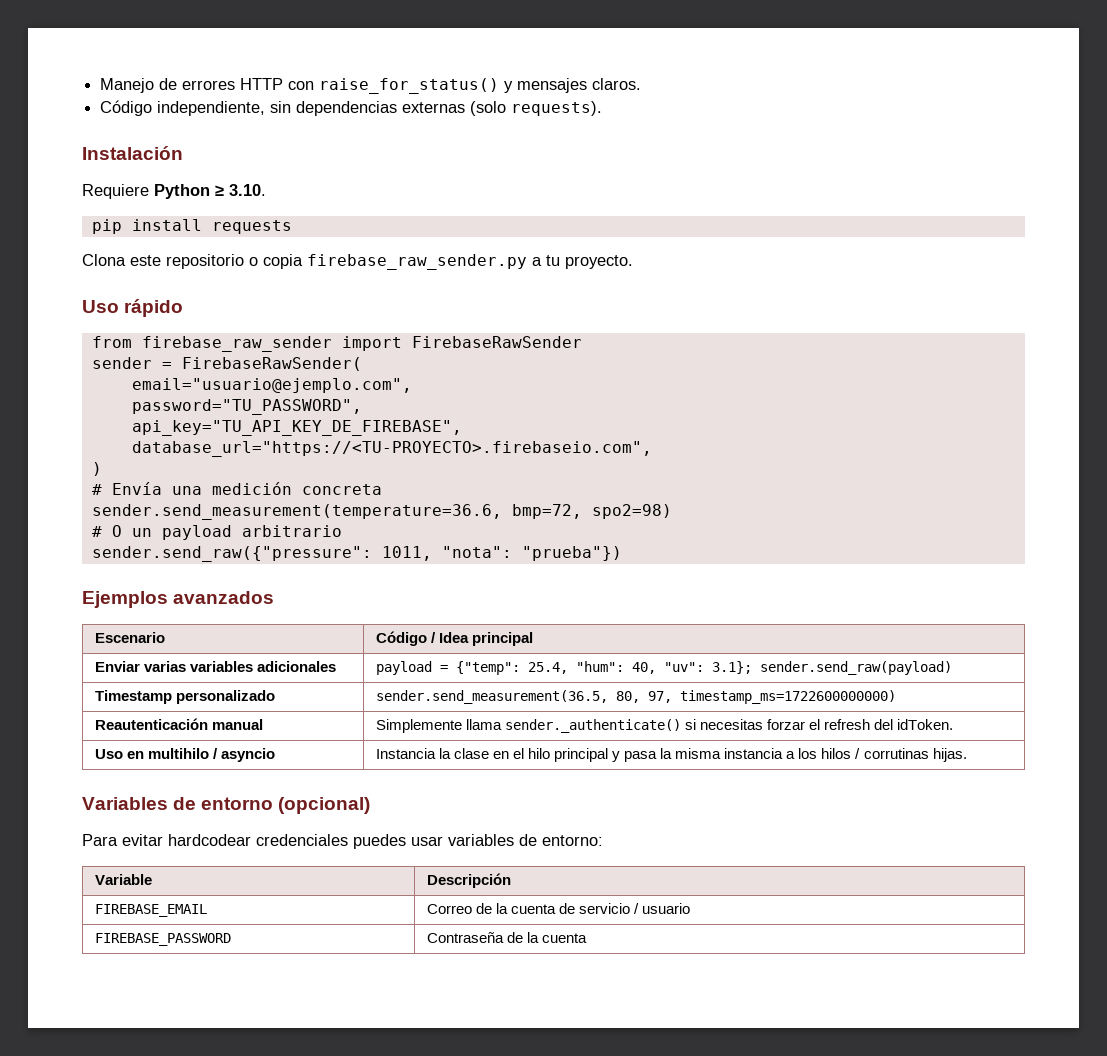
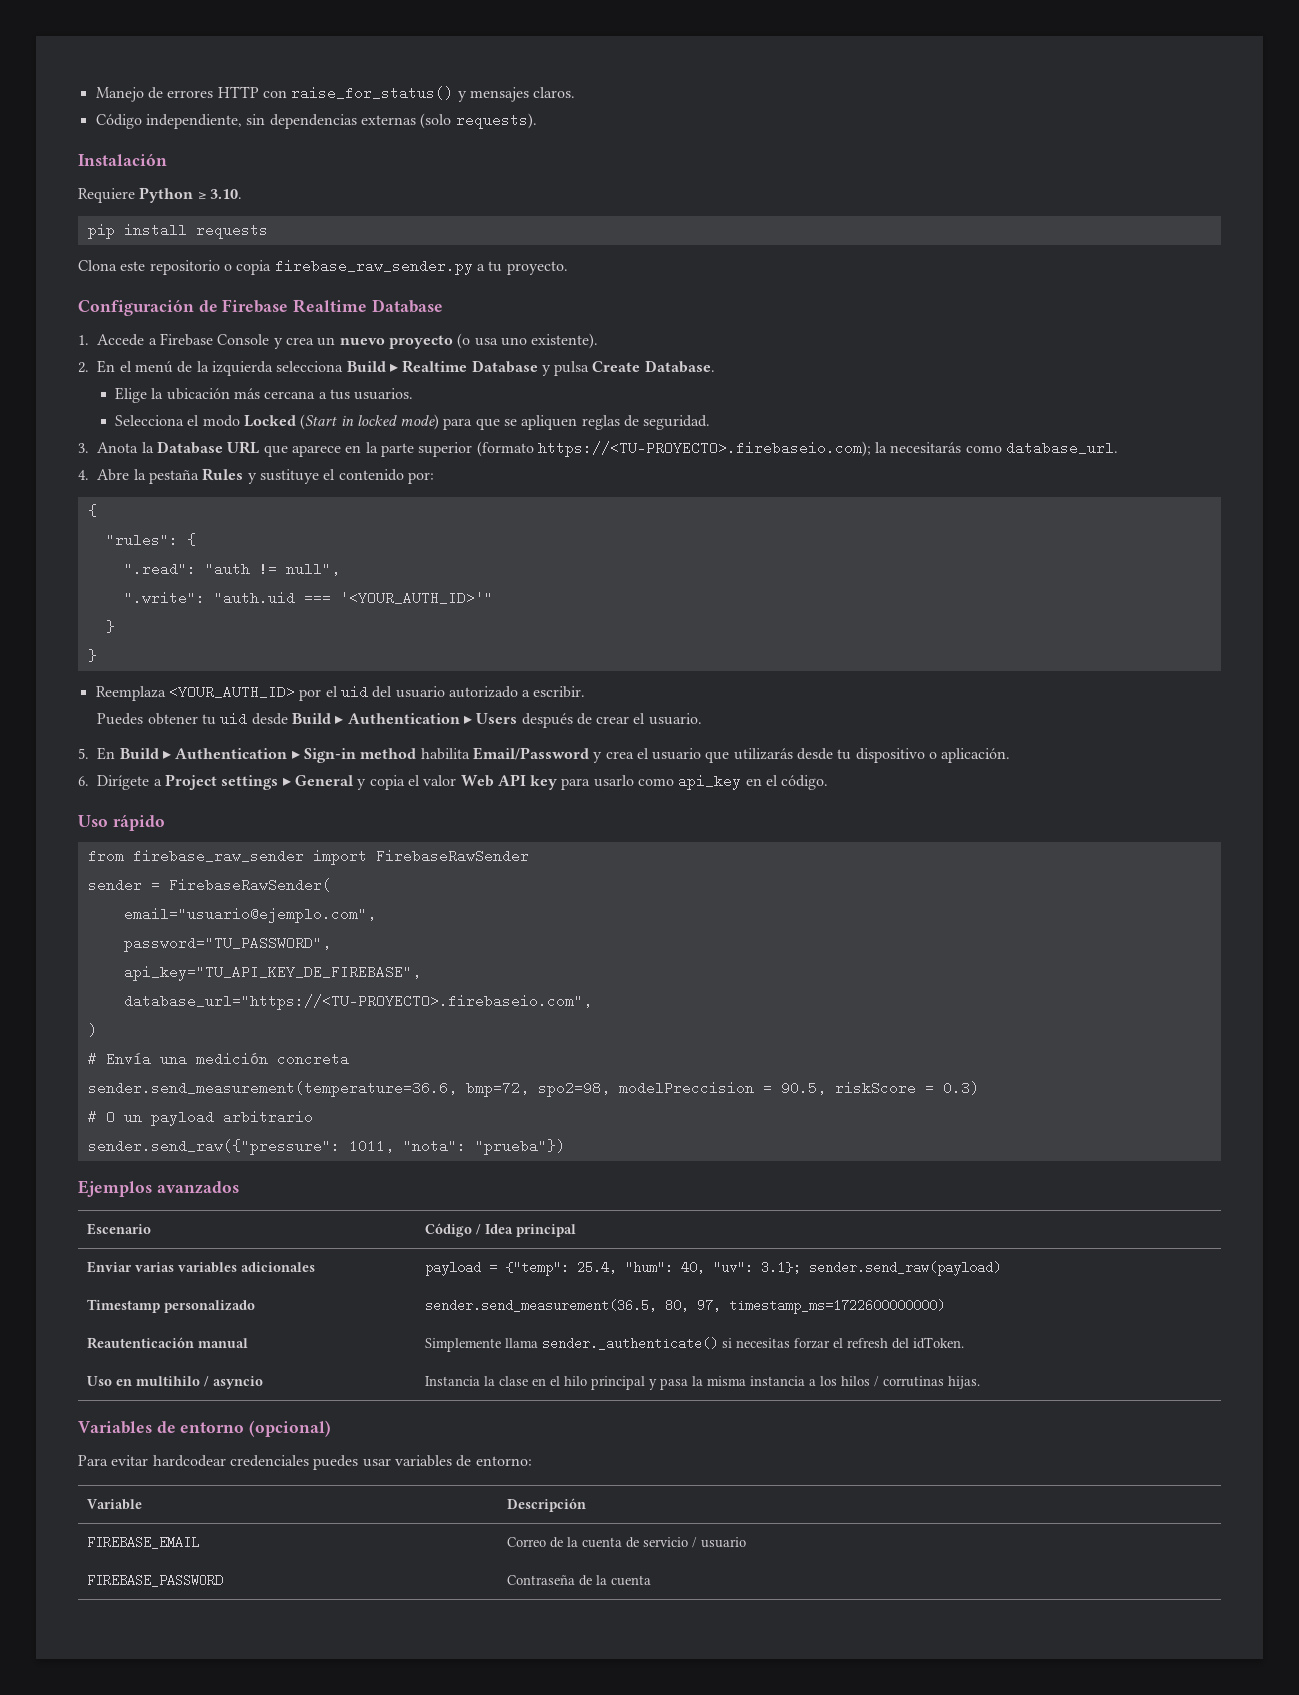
(633, 262) none -> [78,299,443,316] [78,333,599,349] [78,360,715,376] [114,387,414,403] [114,414,711,430] [78,441,1119,457] [78,468,434,484] [87,504,97,517] [105,533,196,547] [123,562,340,576] [123,591,493,605] [105,620,115,633] [87,649,97,662] [95,685,586,701] [97,712,702,728] [78,747,1011,763] [78,774,829,790] // Configuración de Firebase Realtime Database // 1. Accede a Firebase Console y crea un nuevo proyecto (o usa uno existente). // 2. En el menú de la izquierda selecciona Build ▸ Realtime Database y pulsa Create Database. // Elige la ubicación más cercana a tus usuarios. // Selecciona el modo Locked (Start in locked mode) para que se apliquen reglas de seguridad. // 3. Anota la Database URL que aparece en la parte superior (formato https://<TU-PROYECTO>.firebaseio.com); la necesitarás como database_url. // 4. Abre la pestaña Rules y sustituye el contenido por: // { // "rules": { // ".read": "auth != null", // ".write": "auth.uid === '<YOUR_AUTH_ID>'" // } // } // Reemplaza <YOUR_AUTH_ID> por el uid del usuario autorizado a escribir. // Puedes obtener tu uid desde Build ▸ Authentication ▸ Users después de crear el usuario. // 5. En Build ▸ Authentication ▸ Sign‑in method habilita Email/Password y crea el usuario que utilizarás desde tu dispositivo o aplicación. // 6. Dirígete a Project settings ▸ General y copia el valor Web API key para usarlo como api_key en el código.
[591,504,672,519] spo2=98) -> [537,1081,979,1097] spo2=98, modelPreccision = 90.5, riskScore = 0.3)

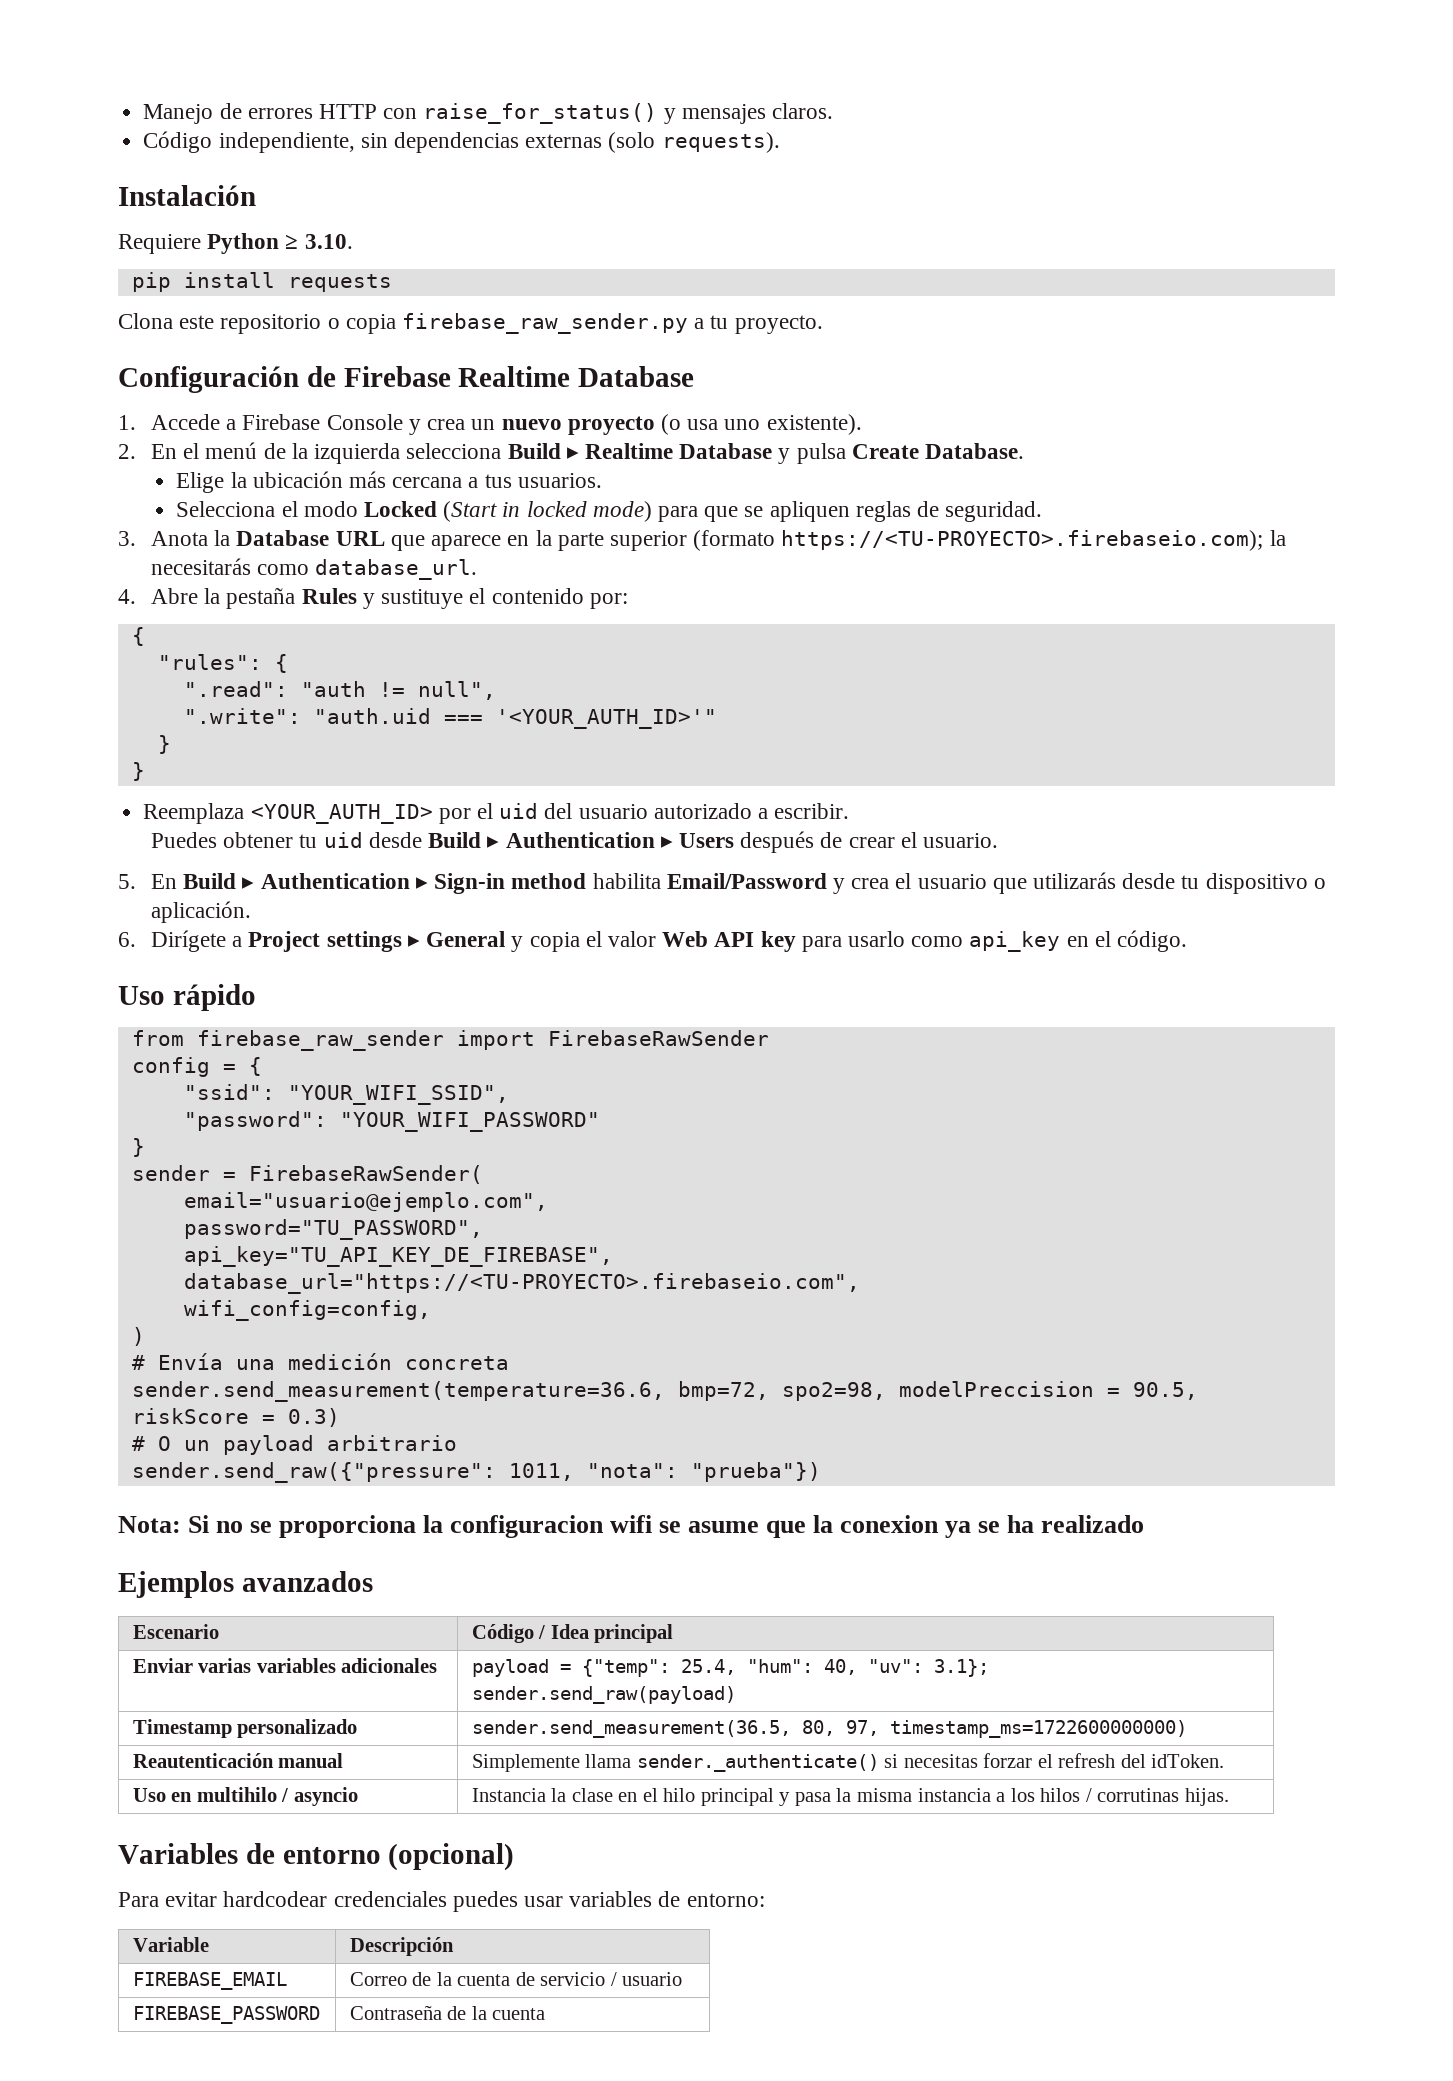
(529, 856) none -> [131,1057,262,1077] [183,1084,509,1105] [183,1111,600,1132] [131,1138,145,1157] // config = { // "ssid": "YOUR_WIFI_SSID", // "password": "YOUR_WIFI_PASSWORD" // }
(592, 1002) none -> [183,1300,431,1321] // wifi_config=config,
(565, 1147) none -> [118,1515,1145,1538] // Nota: Si no se proporciona la configuracion wifi se asume que la conexion ya se ha realizado

